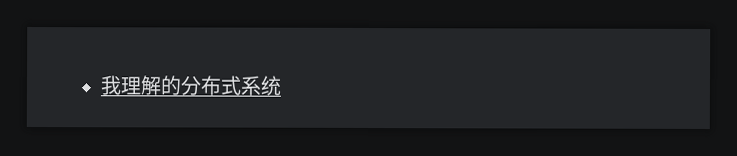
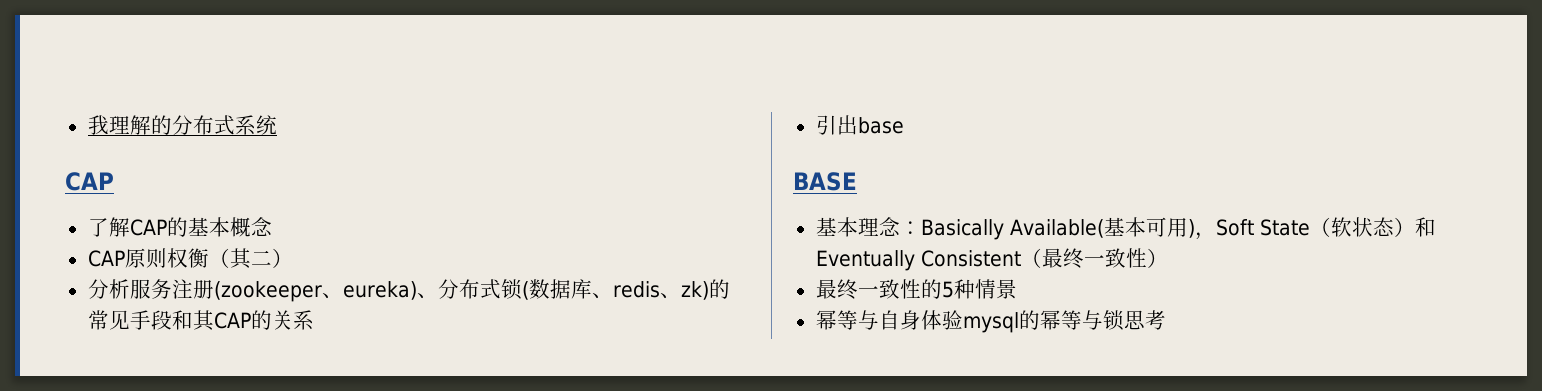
(282, 85) none -> [65,172,114,191] [87,217,272,237] [87,248,293,269] [87,279,730,302] [87,310,314,331] [815,115,904,135] [793,172,857,191] [815,217,1436,240] [815,248,1168,271] [815,279,1017,300] [815,310,1166,333] // CAP // 了解CAP的基本概念 // CAP原则权衡（其二） // 分析服务注册(zookeeper、eureka)、分布式锁(数据库、redis、zk)的常见手段和其CAP的关系 // 引出base // BASE // 基本理念：Basically Available(基本可用)，Soft State（软状态）和Eventually Consistent（最终一致性） // 最终一致性的5种情景 // 幂等与自身体验mysql的幂等与锁思考

